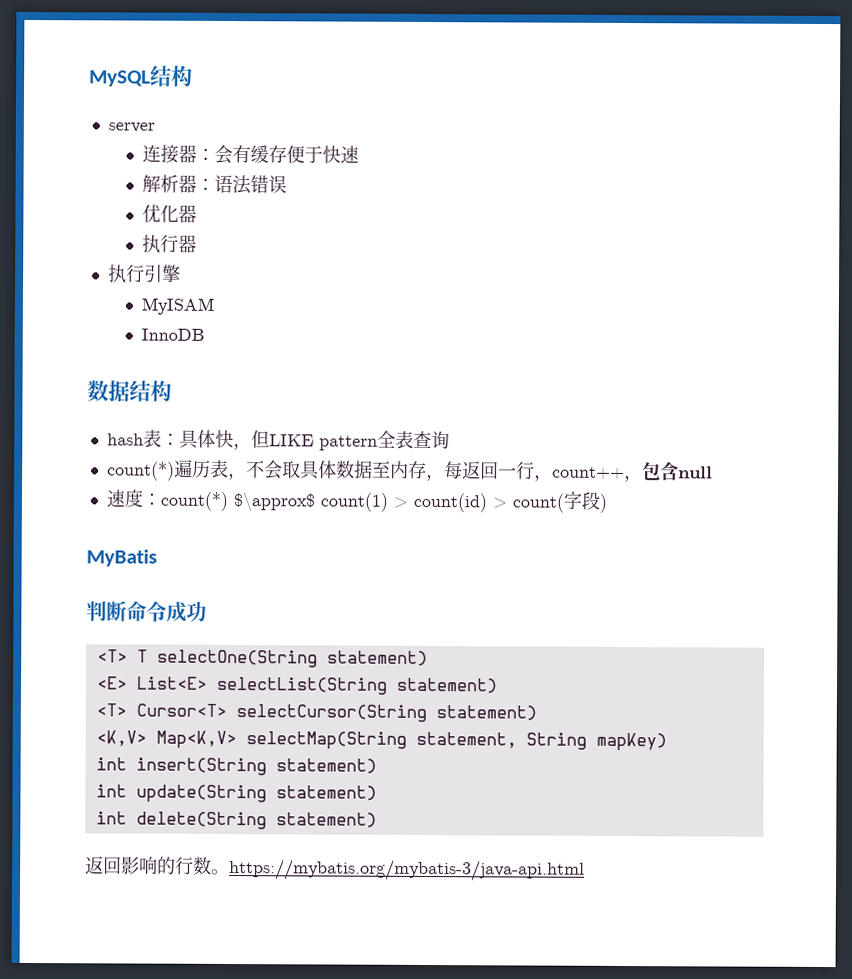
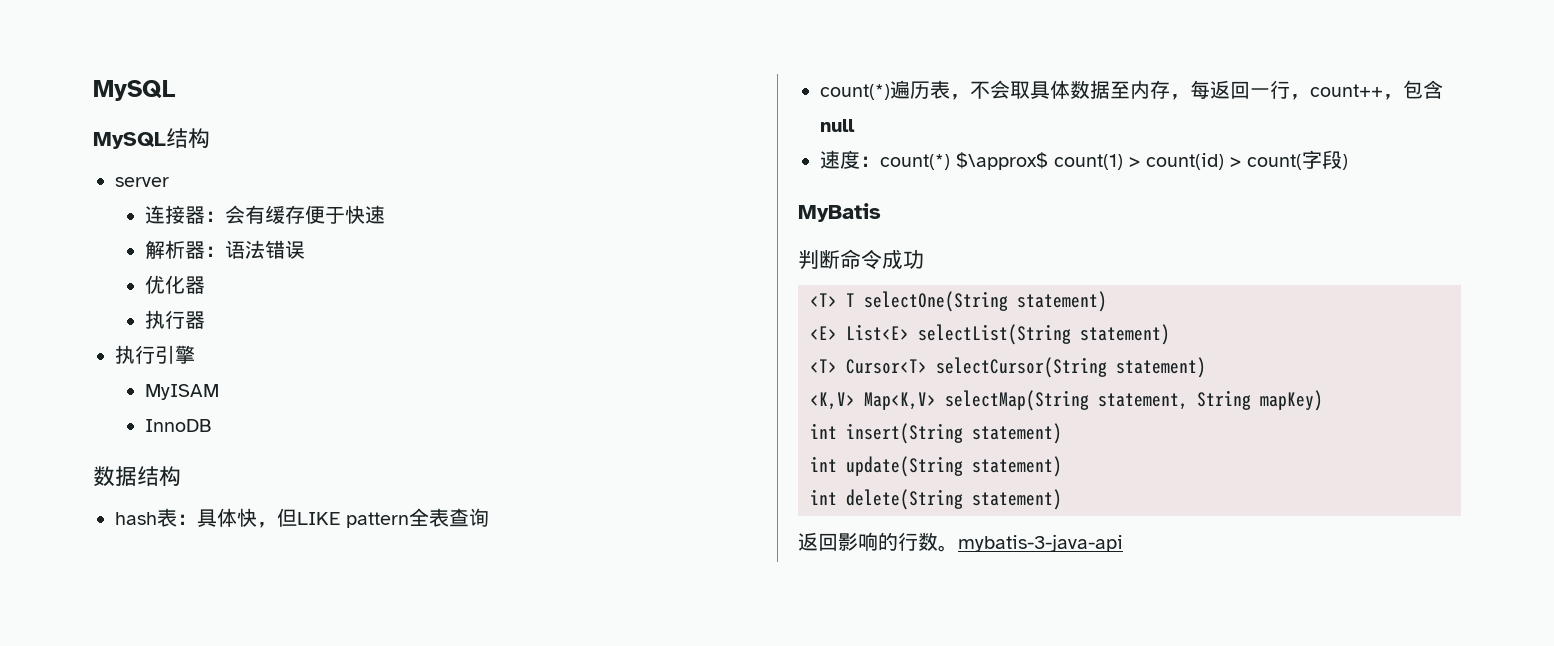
[89,70,151,87] MySQL -> [93,80,176,101] [93,132,166,149] MySQL // MySQL
[229,859,585,882] https://mybatis.org/mybatis-3/java-api.html -> [958,534,1123,552] mybatis-3-java-api

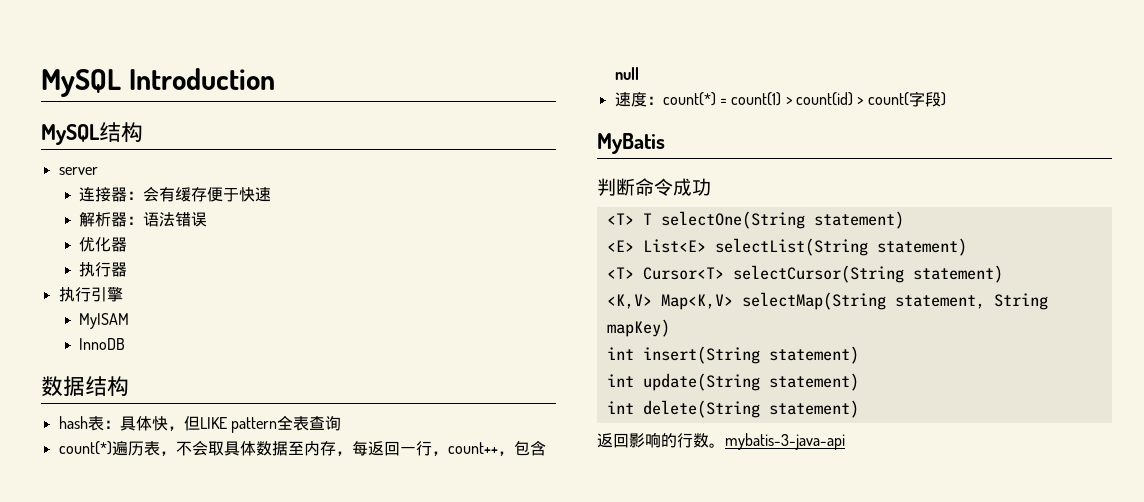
[93,80,176,101] MySQL -> [41,68,275,97] MySQL Introduction
[956,152,1048,170] $\approx$ -> [719,98,727,105] =

